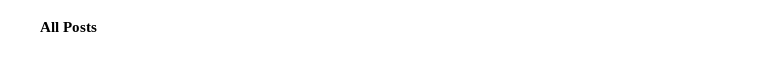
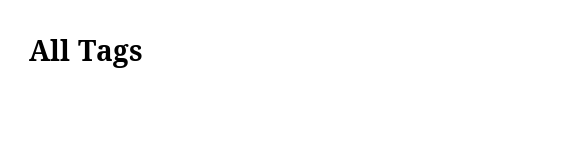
[63,22,98,32] Posts -> [77,40,143,68] Tags

